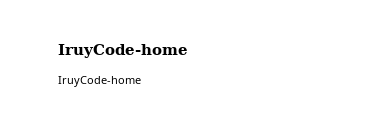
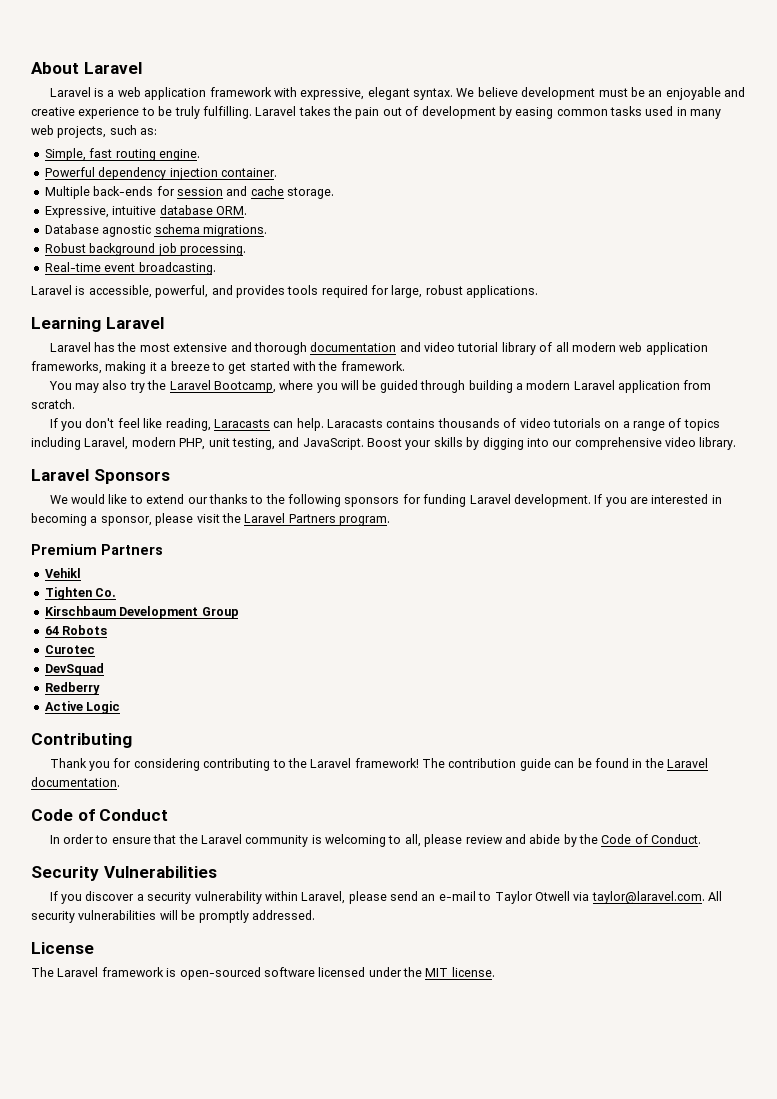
[58,44,188,58] [58,76,141,87] IruyCode-home // IruyCode-home -> [31,62,142,74] [49,87,746,100] [31,106,722,119] [31,125,158,138] [44,148,200,161] [44,167,277,180] [44,186,334,199] [44,205,247,218] [44,224,267,237] [44,243,246,256] [44,262,216,275] [31,285,539,298] [31,317,164,332] [49,342,708,355] [31,361,405,374] [48,380,712,393] [31,399,75,409] [49,418,720,431] [31,437,737,450] [31,469,170,484] [49,494,722,507] [31,513,390,526] [31,544,163,555] [44,568,81,578] [44,587,117,600] [44,606,239,619] [44,625,108,635] [44,645,95,654] [44,663,104,676] [44,682,100,695] [44,701,121,714] [31,733,132,748] [49,758,709,771] [31,777,120,787] [31,809,169,821] [49,834,702,847] [31,866,217,881] [49,891,723,904] [31,910,315,923] [31,942,94,954] [31,967,495,980] About Laravel // Laravel is a web application framework with expressive, elegant syntax. We believe development must be an enjoyable and creative experience to be truly fulfilling. Laravel takes the pain out of development by easing common tasks used in many web projects, such as: // Simple, fast routing engine. // Powerful dependency injection container. // Multiple back-ends for session and cache storage. // Expressive, intuitive database ORM. // Database agnostic schema migrations. // Robust background job processing. // Real-time event broadcasting. // Laravel is accessible, powerful, and provides tools required for large, robust applications. // Learning Laravel // Laravel has the most extensive and thorough documentation and video tutorial library of all modern web application frameworks, making it a breeze to get started with the framework. // You may also try the Laravel Bootcamp, where you will be guided through building a modern Laravel application from scratch. // If you don't feel like reading, Laracasts can help. Laracasts contains thousands of video tutorials on a range of topics including Laravel, modern PHP, unit testing, and JavaScript. Boost your skills by digging into our comprehensive video library. // Laravel Sponsors // We would like to extend our thanks to the following sponsors for funding Laravel development. If you are interested in becoming a sponsor, please visit the Laravel Partners program. // Premium Partners // Vehikl // Tighten Co. // Kirschbaum Development Group // 64 Robots // Curotec // DevSquad // Redberry // Active Logic // Contributing // Thank you for considering contributing to the Laravel framework! The contribution guide can be found in the Laravel documentation. // Code of Conduct // In order to ensure that the Laravel community is welcoming to all, please review and abide by the Code of Conduct. // Security Vulnerabilities // If you discover a security vulnerability within Laravel, please send an e-mail to Taylor Otwell via taylor@laravel.com. All security vulnerabilities will be promptly addressed. // License // The Laravel framework is open-sourced software licensed under the MIT license.

